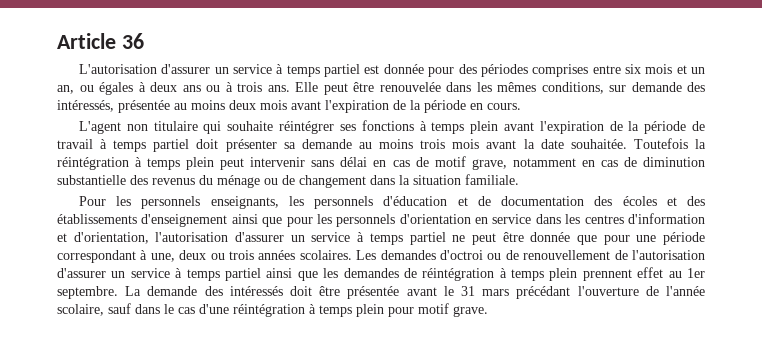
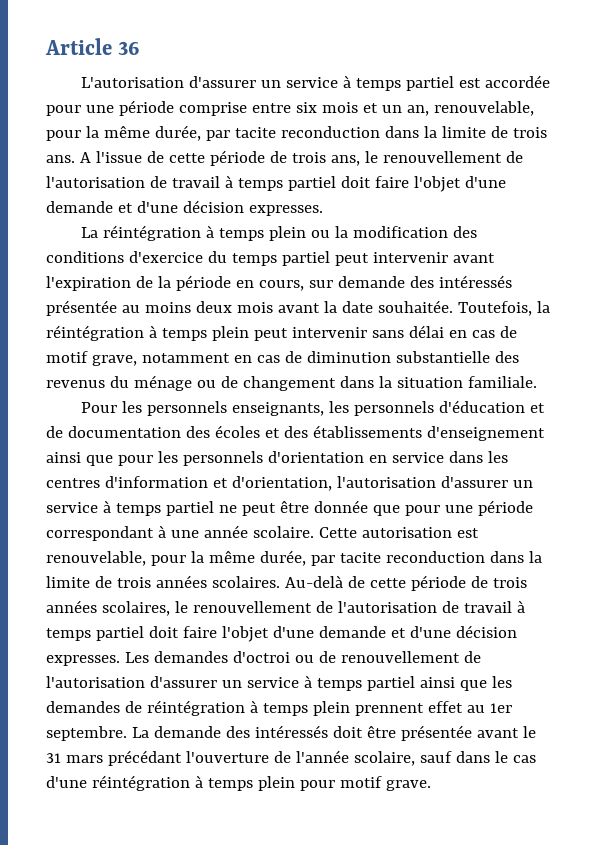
[383,64,589,77] donnée pour des périodes comprises -> [485,75,551,88] [46,100,247,116] accordée pour une période comprise
[79,82,604,95] ou égales à deux ans ou à trois ans. Elle peut être renouvelée dans les mêmes conditions, -> [433,101,534,116] [46,125,547,141] [46,150,523,166] [46,175,506,192] [46,200,323,216] [81,225,478,241] [46,251,495,266] [46,275,304,291] renouvelable, pour la même durée, par tacite reconduction dans la limite de trois ans. A l'issue de cette période de trois ans, le renouvellement de l'autorisation de travail à temps partiel doit faire l'objet d'une demande et d'une décision expresses. // La réintégration à temps plein ou la modification des conditions d'exercice du temps partiel peut intervenir avant l'expiration de la période en cours,
[57,100,114,112] intéressés, -> [438,275,512,288] intéressés
[325,100,521,113] [79,120,706,134] [57,139,517,152] l'expiration de la période en cours. // L'agent non titulaire qui souhaite réintégrer ses fonctions à temps plein avant l'expiration de la période de travail à temps partiel doit présenter sa demande au moins trois mois avant -> (320, 308) none
[633,138,688,149] Toutefois -> [457,301,532,316] Toutefois,
[150,250,352,262] une, deux ou trois années scolaires. -> [170,525,479,538] [46,550,542,566] [46,575,527,591] [46,600,525,616] [46,625,517,642] [46,655,120,666] une année scolaire. Cette autorisation est renouvelable, pour la même durée, par tacite reconduction dans la limite de trois années scolaires. Au-delà de cette période de trois années scolaires, le renouvellement de l'autorisation de travail à temps partiel doit faire l'objet d'une demande et d'une décision expresses.

